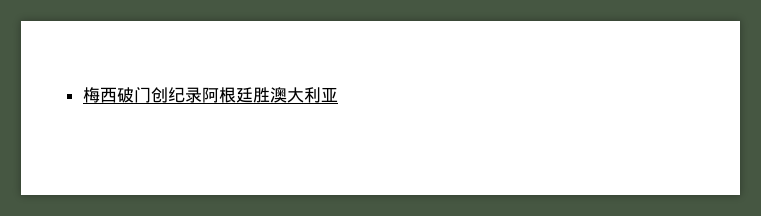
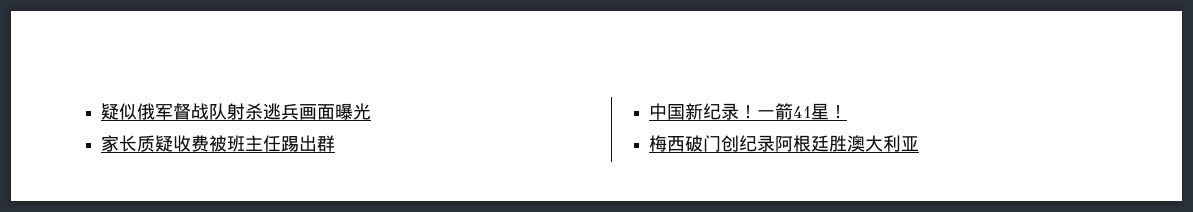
(82, 95) none -> [101,103,372,120] [101,135,336,152] [649,103,848,120] 疑似俄军督战队射杀逃兵画面曝光 // 家长质疑收费被班主任踢出群 // 中国新纪录！一箭41星！ //

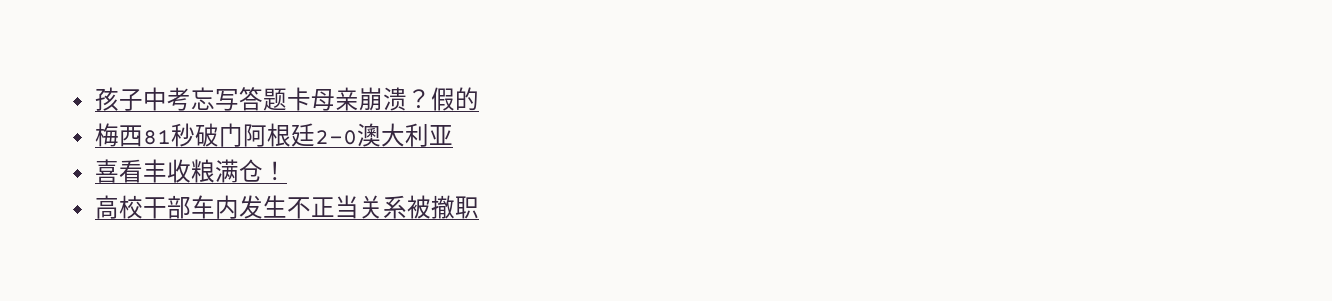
[101,103,372,120] [101,135,336,152] [649,103,848,120] [649,135,920,152] 疑似俄军督战队射杀逃兵画面曝光 // 家长质疑收费被班主任踢出群 // 中国新纪录！一箭41星！ // 梅西破门创纪录阿根廷胜澳大利亚 -> [94,87,479,111] [94,123,453,147] [94,159,287,183] [94,195,479,219] 孩子中考忘写答题卡母亲崩溃？假的 // 梅西81秒破门阿根廷2-0澳大利亚 // 喜看丰收粮满仓！ // 高校干部车内发生不正当关系被撤职

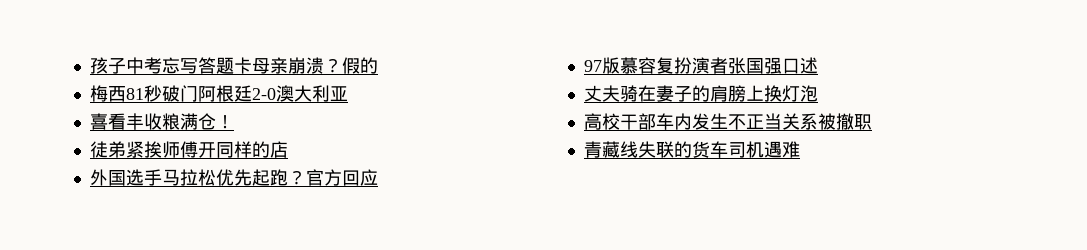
(287, 171) none -> [89,141,288,158] [89,169,378,186] [583,57,818,74] [583,85,818,102] // 徒弟紧挨师傅开同样的店 // 外国选手马拉松优先起跑？官方回应 // 97版慕容复扮演者张国强口述 // 丈夫骑在妻子的肩膀上换灯泡
(479, 207) none -> [583,141,800,158] // 青藏线失联的货车司机遇难

